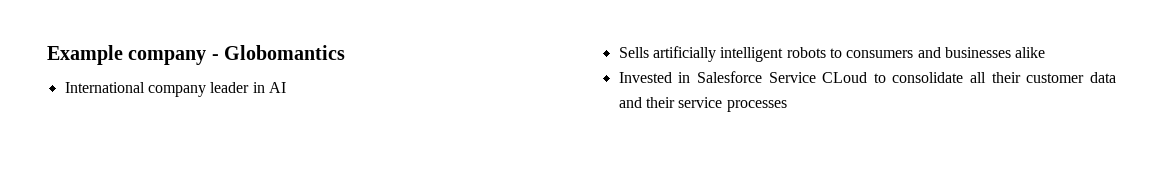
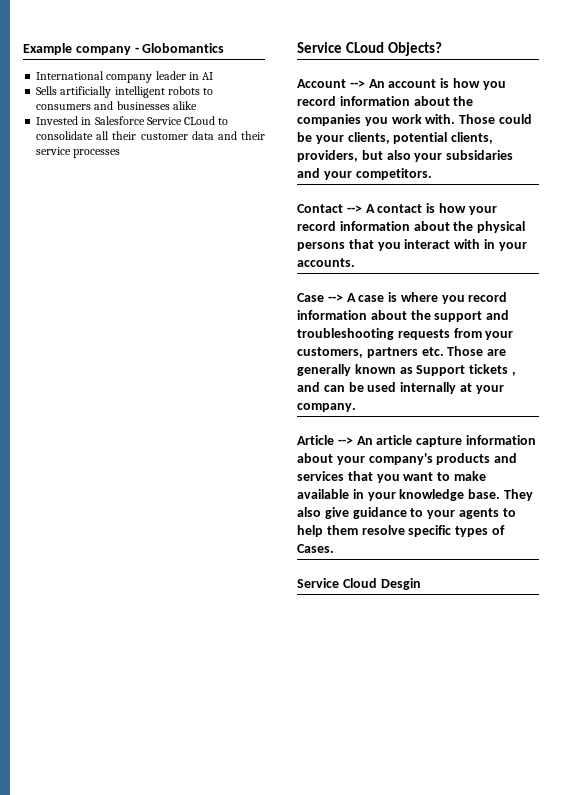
(787, 106) none -> [297,42,442,56] [297,78,506,90] [297,96,474,106] [297,114,532,126] [297,132,494,144] [297,150,514,162] [297,168,432,180] [297,203,497,215] [297,221,526,233] [297,239,527,251] [297,258,355,267] [297,292,508,304] [297,310,510,322] [297,328,514,340] [297,346,507,358] [297,364,516,376] [297,382,504,394] [297,403,356,412] [297,435,536,447] [297,453,518,465] [297,471,486,483] [297,489,533,501] [297,507,516,519] [297,525,505,537] [297,544,334,553] [297,578,421,590] // Service CLoud Objects? // Account --> An account is how you record information about the companies you work with. Those could be your clients, potential clients, providers, but also your subsidaries and your competitors. // Contact --> A contact is how your record information about the physical persons that you interact with in your accounts. // Case --> A case is where you record information about the support and troubleshooting requests from your customers, partners etc. Those are generally known as Support tickets , and can be used internally at your company. // Article --> An article capture information about your company's products and services that you want to make available in your knowledge base. They also give guidance to your agents to help them resolve specific types of Cases. // Service Cloud Desgin

